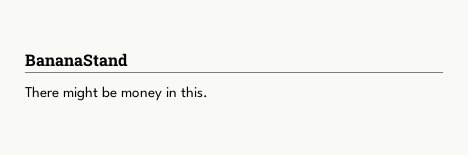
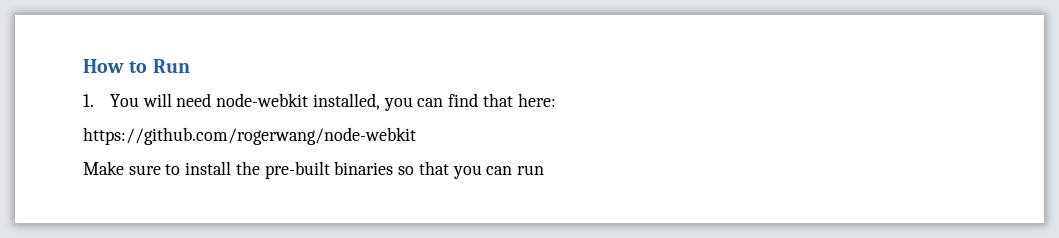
[25,53,128,67] [25,86,209,101] BananaStand // There might be money in this. -> [83,59,190,73] [83,93,556,111] [83,127,416,145] [83,161,544,179] How to Run // 1. You will need node-webkit installed, you can find that here: // https://github.com/rogerwang/node-webkit // Make sure to install the pre-built binaries so that you can run

